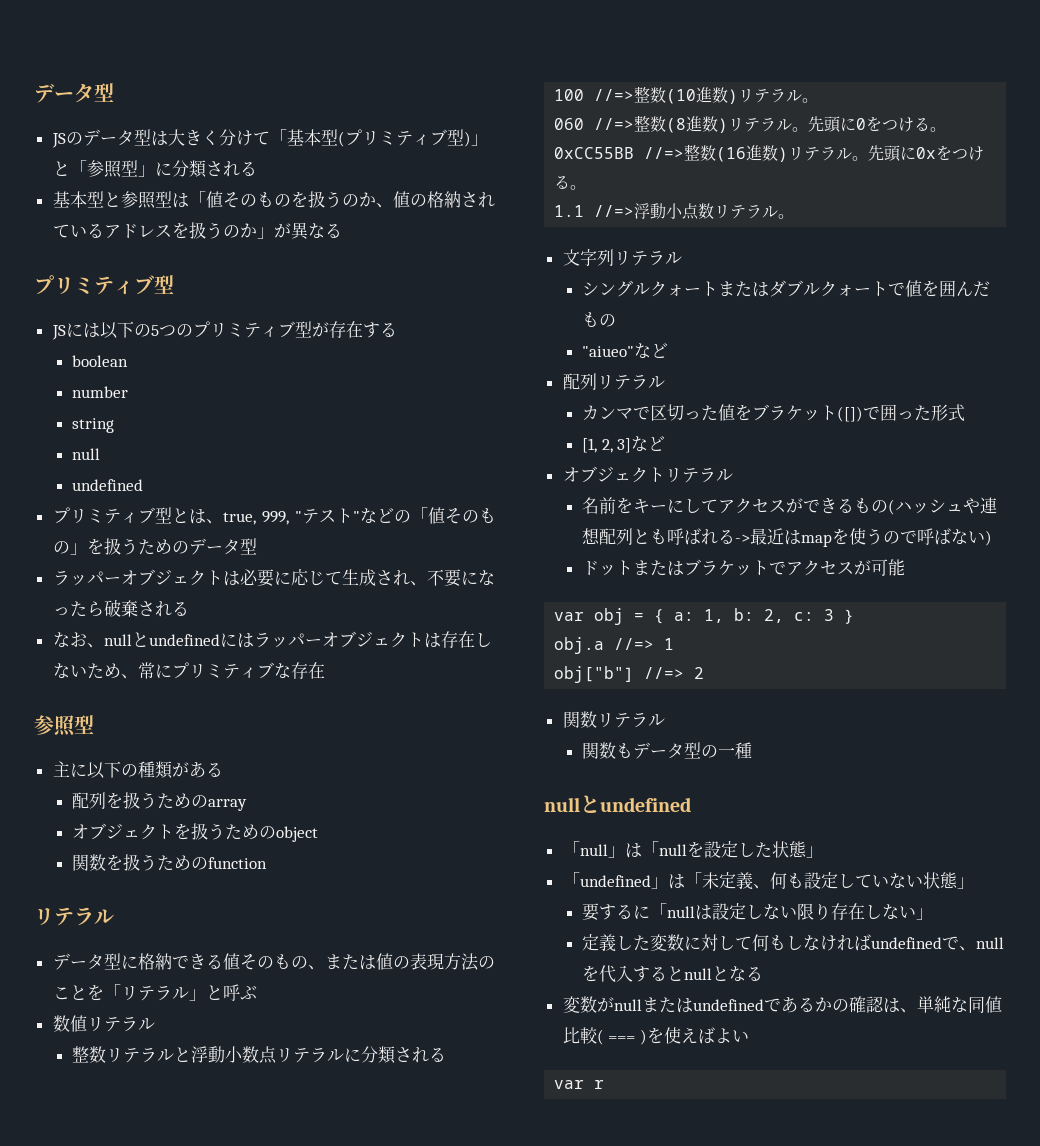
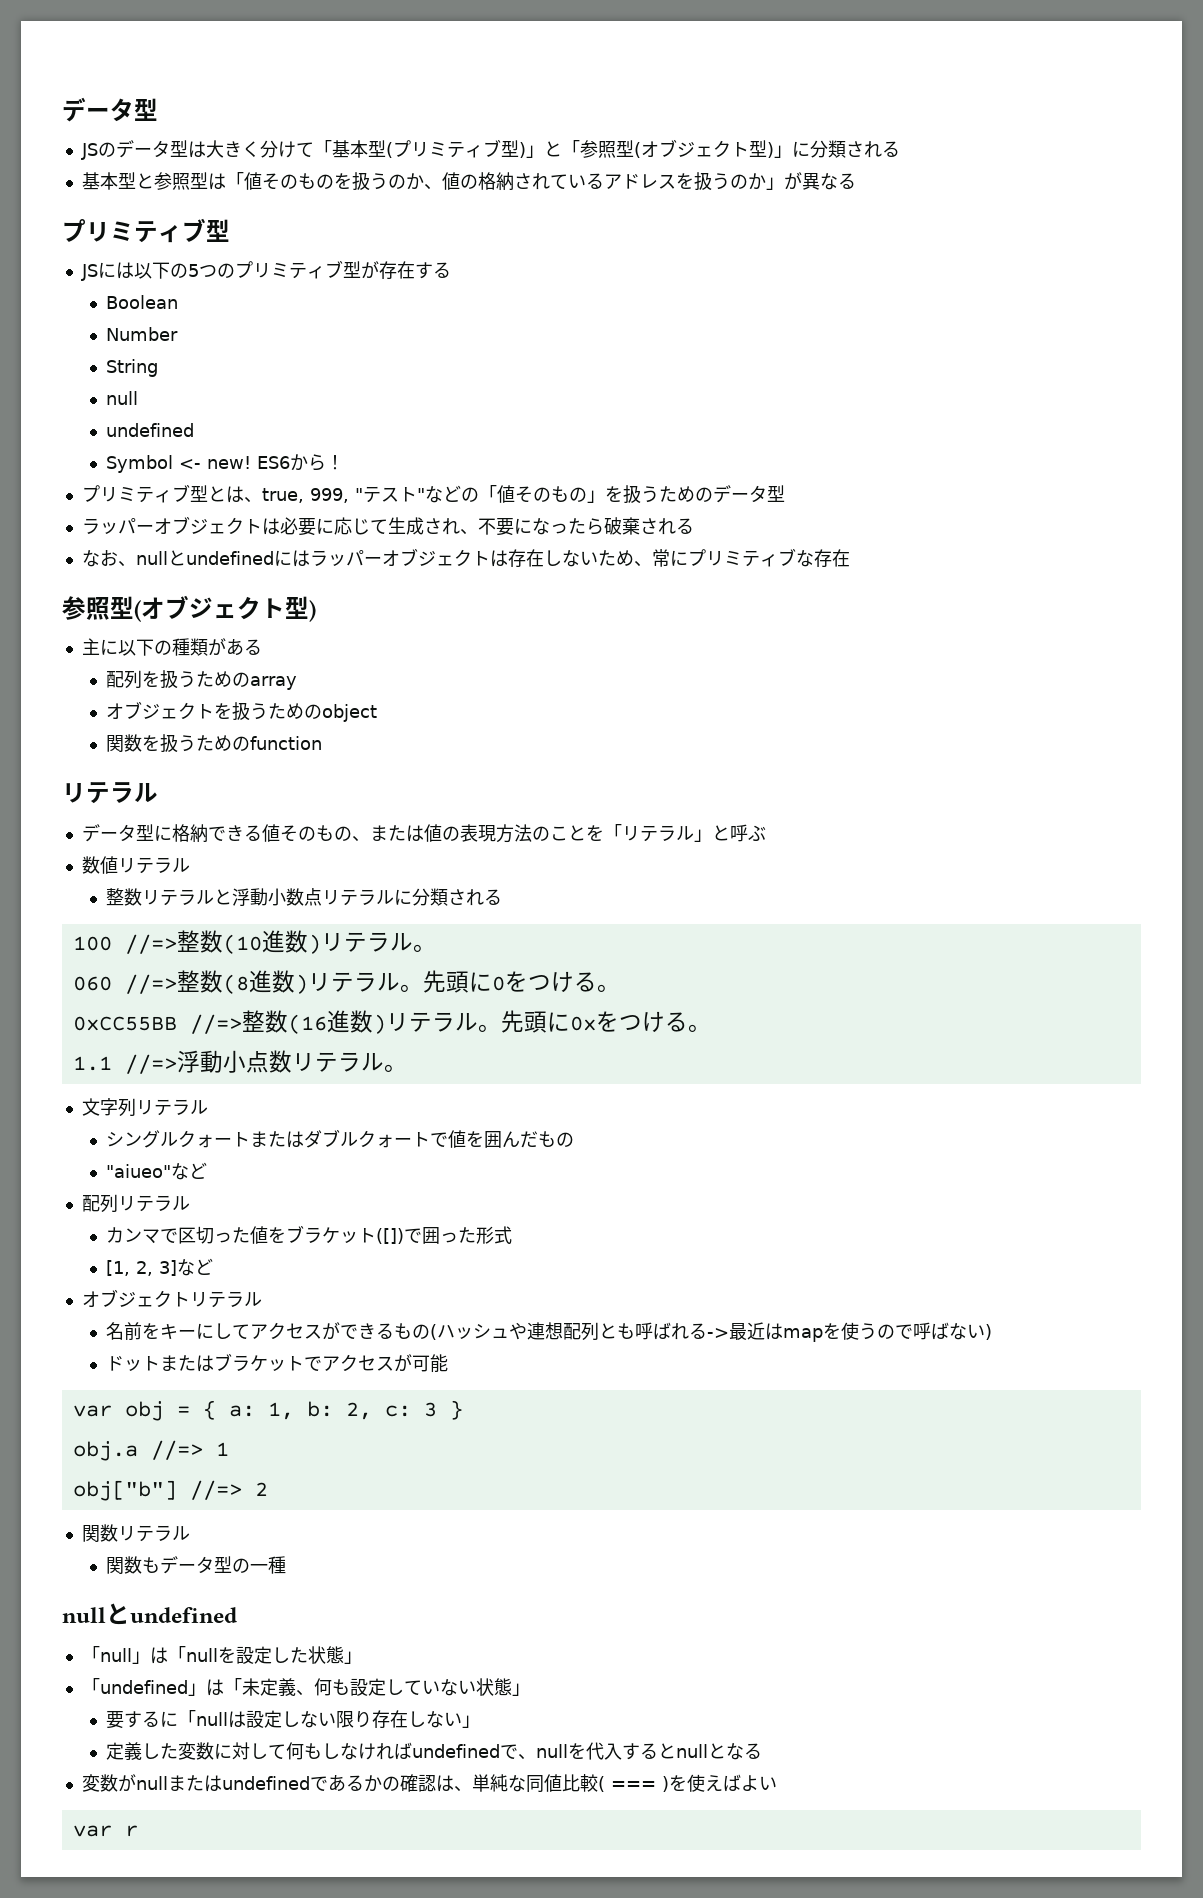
(138, 168) none -> [633,139,774,158] (オブジェクト型)
[72,355,129,367] [72,386,129,398] [72,418,115,433] boolean // number // string -> [105,295,178,309] [105,327,178,341] [105,359,158,377] Boolean // Number // String
(144, 485) none -> [105,454,344,473] // Symbol <- new! ES6から！
(94, 724) none -> [134,595,316,622] (オブジェクト型)

